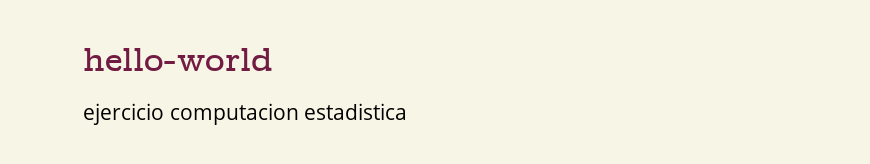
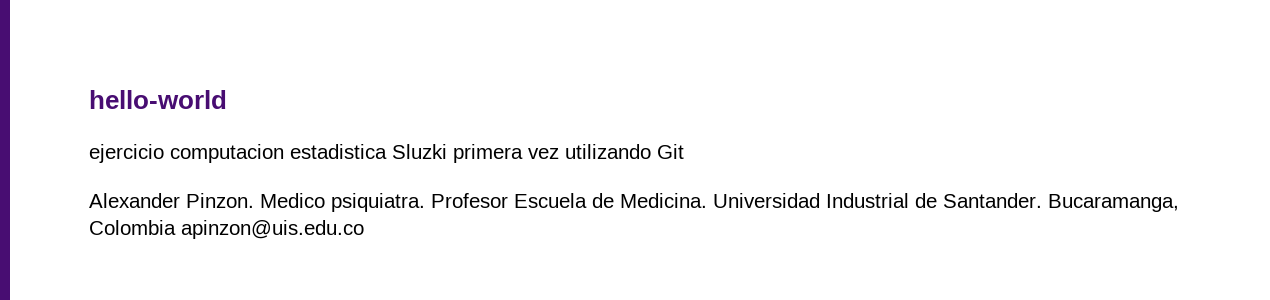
(408, 111) none -> [392,144,684,163] [89,193,1179,212] [89,220,364,239] Sluzki primera vez utilizando Git // Alexander Pinzon. Medico psiquiatra. Profesor Escuela de Medicina. Universidad Industrial de Santander. Bucaramanga, Colombia apinzon@uis.edu.co

